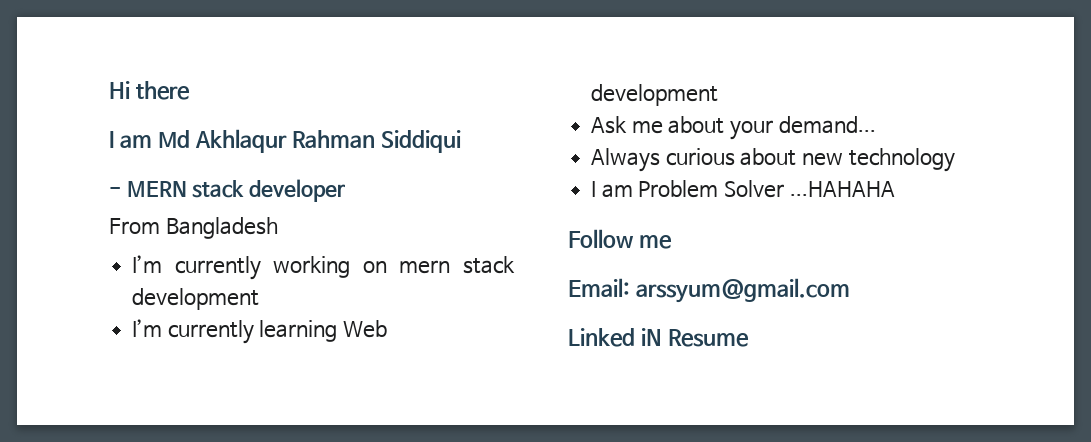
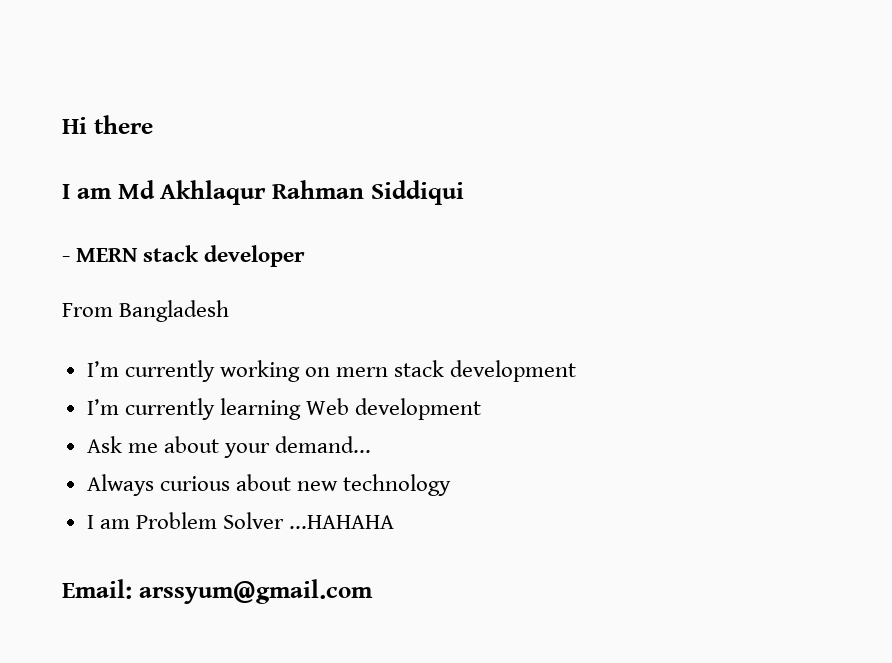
[568,229,672,249] // Follow me -> (395, 522) none
[568,328,749,347] // Linked iN Resume -> (373, 591) none

